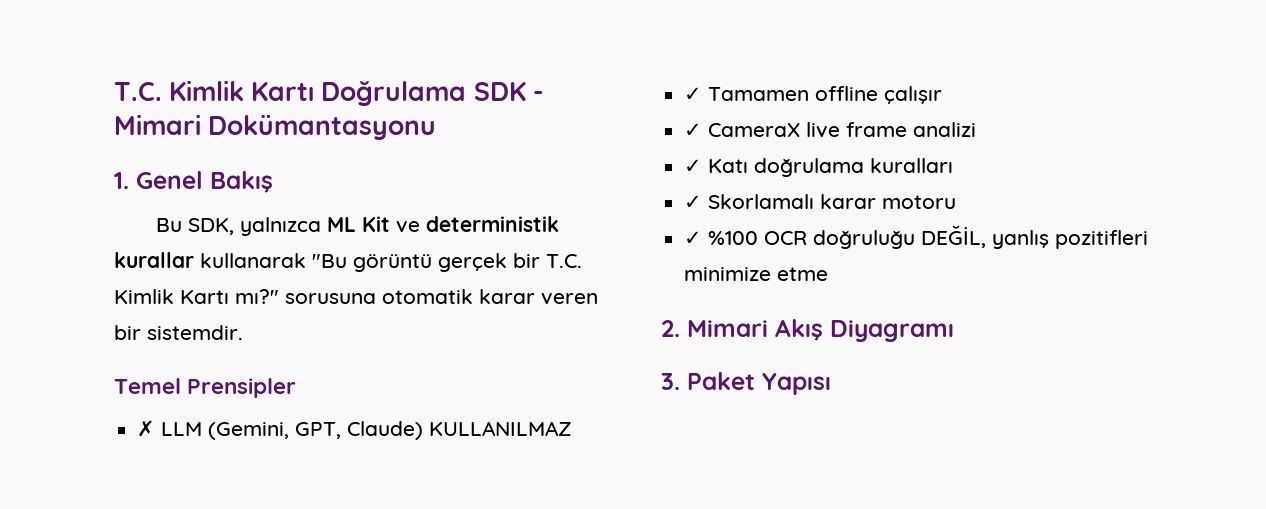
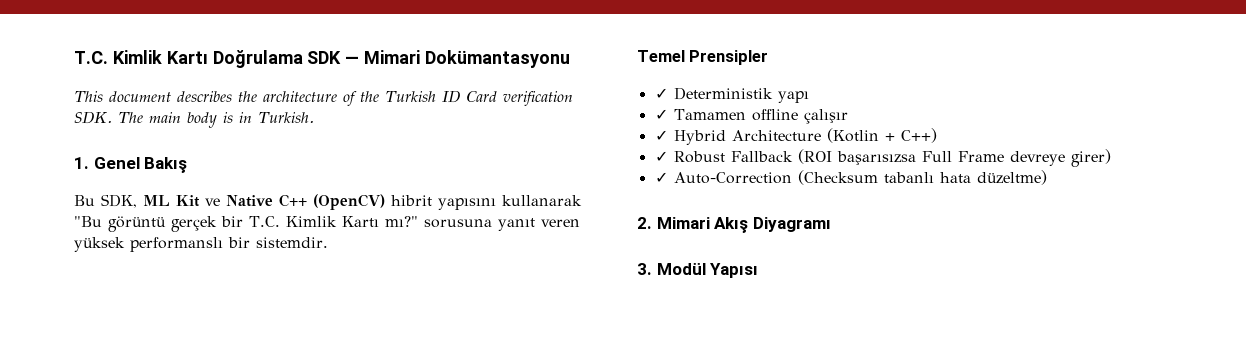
[532,90,544,101] - -> [345,56,360,64] —
(437, 127) none -> [74,90,573,106] [74,111,314,128] // This document describes the architecture of the Turkish ID Card verification SDK. The main body is in Turkish.
[239,217,321,236] yalnızca -> (137, 201) none
[425,216,559,232] [114,252,194,268] deterministik kurallar -> [226,194,496,210] Native C++ (OpenCV) hibrit yapısını
[382,289,598,305] otomatik karar veren -> [497,218,580,231] [74,237,223,252] yanıt veren yüksek performanslı
[137,420,573,440] ✗ LLM (Gemini, GPT, Claude) KULLANILMAZ -> [654,87,809,103] ✓ Deterministik yapı
[708,122,977,138] [684,158,954,177] [684,194,957,209] [684,225,1149,249] [684,267,829,281] CameraX live frame analizi // ✓ Katı doğrulama kuralları // ✓ Skorlamalı karar motoru // ✓ %100 OCR doğruluğu DEĞİL, yanlış pozitifleri minimize etme -> [673,128,937,145] [654,149,1111,167] [654,170,1047,185] Hybrid Architecture (Kotlin + C++) // ✓ Robust Fallback (ROI başarısızsa Full Frame devreye girer) // ✓ Auto-Correction (Checksum tabanlı hata düzeltme)
[687,372,755,390] Paket -> [656,263,706,275] Modül

